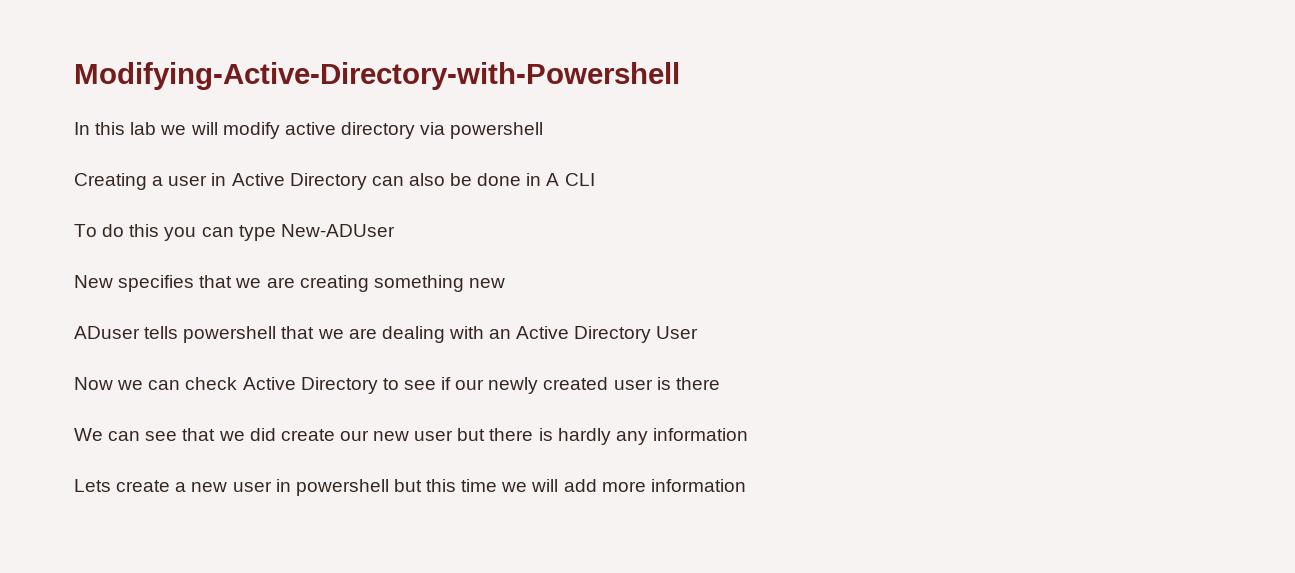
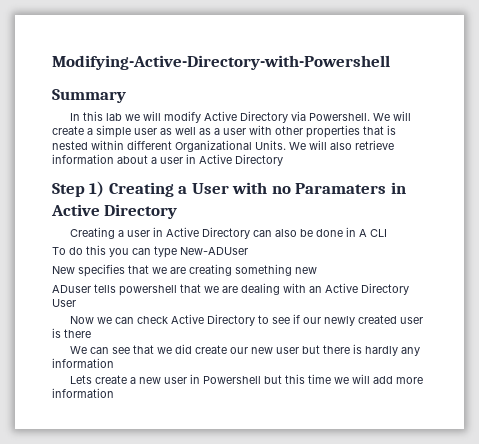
(680, 76) none -> [52,89,126,103] // Summary
[284,122,544,139] active directory via powershell -> [204,111,412,123] [52,125,396,138] [52,140,394,152] [52,154,283,166] [52,181,406,197] [51,204,178,219] Active Directory via Powershell. We will create a simple user as well as a user with other properties that is nested within different Organizational Units. We will also retrieve information about a user in Active Directory // Step 1) Creating a User with no Paramaters in Active Directory
[295,479,389,496] powershell -> [203,376,262,384] Powershell

